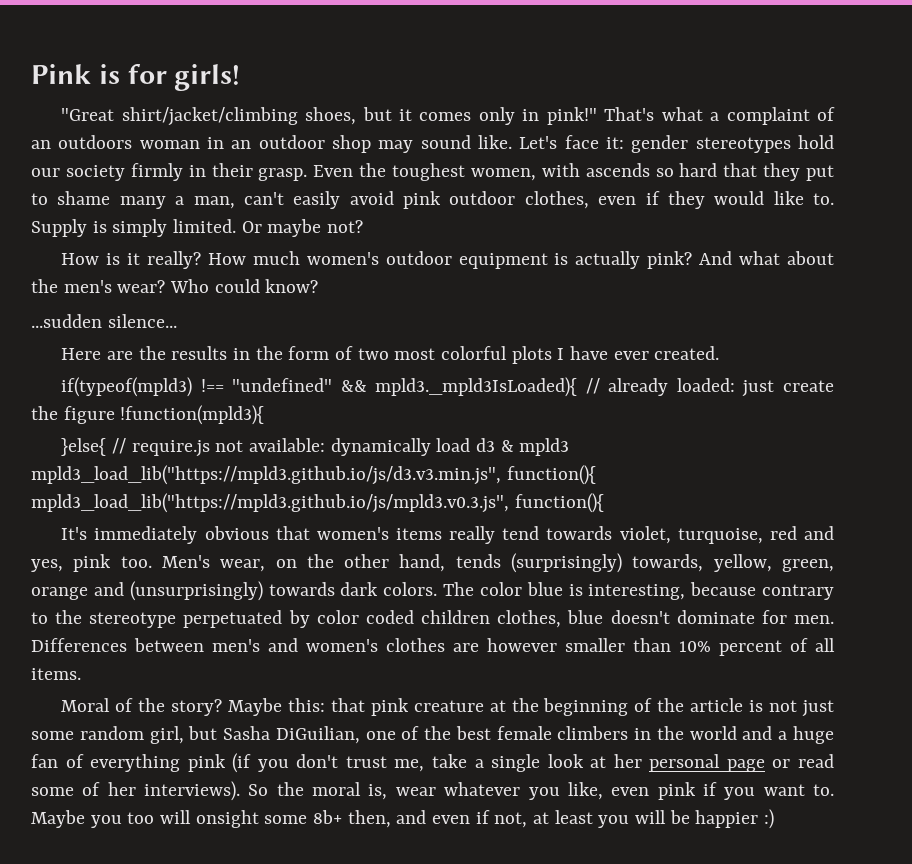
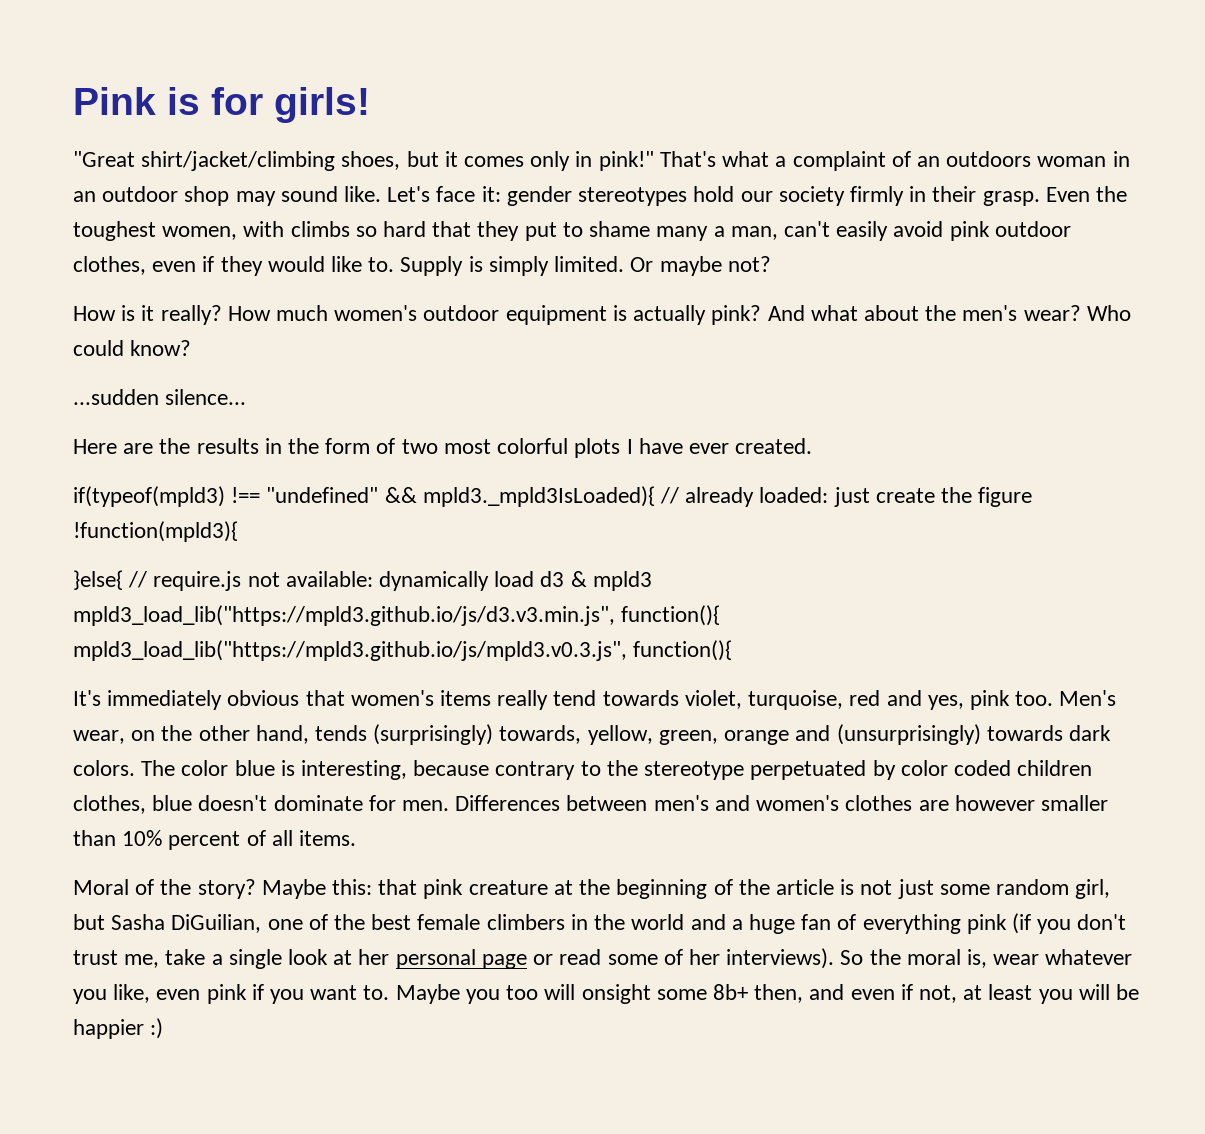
[585,163,650,177] ascends -> [290,221,350,237] climbs

